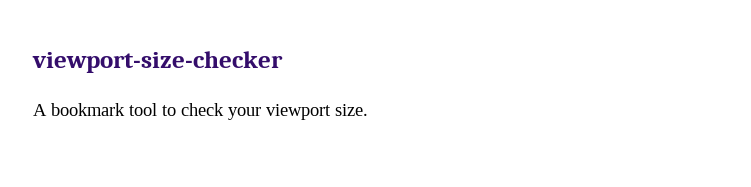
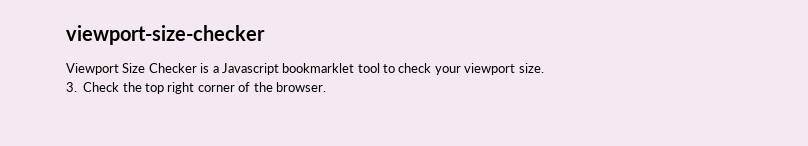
[33,103,125,116] A bookmark -> [66,63,355,75] Viewport Size Checker is a Javascript bookmarklet
(368, 110) none -> [66,82,326,94] // 3. Check the top right corner of the browser.

